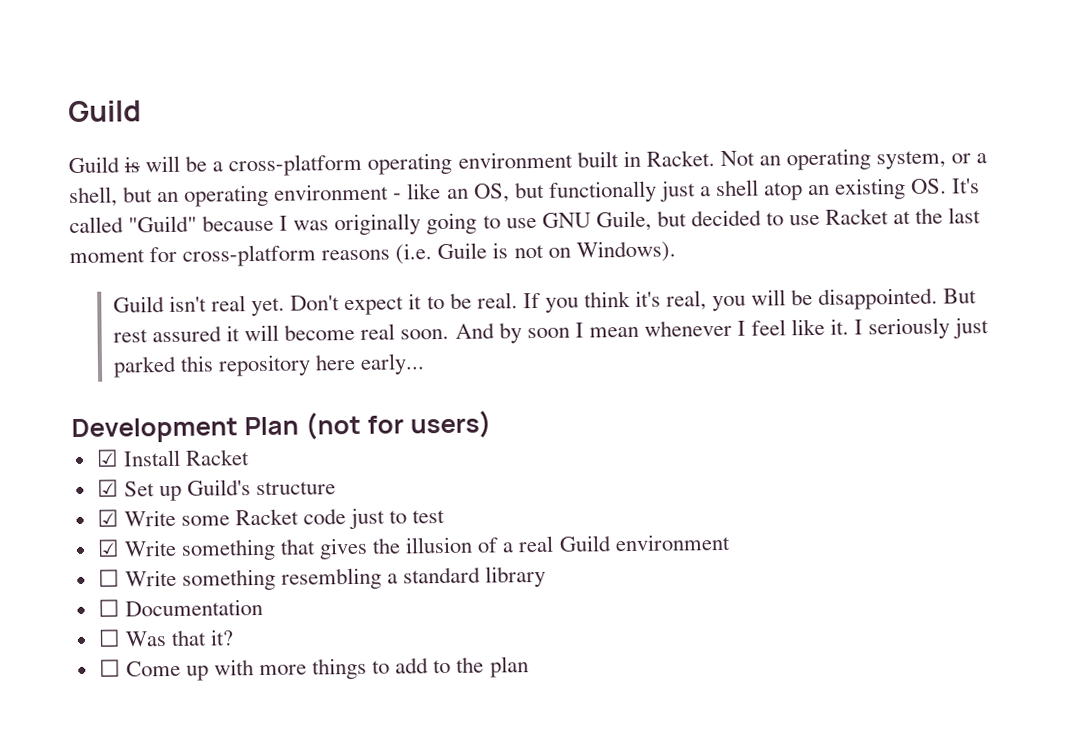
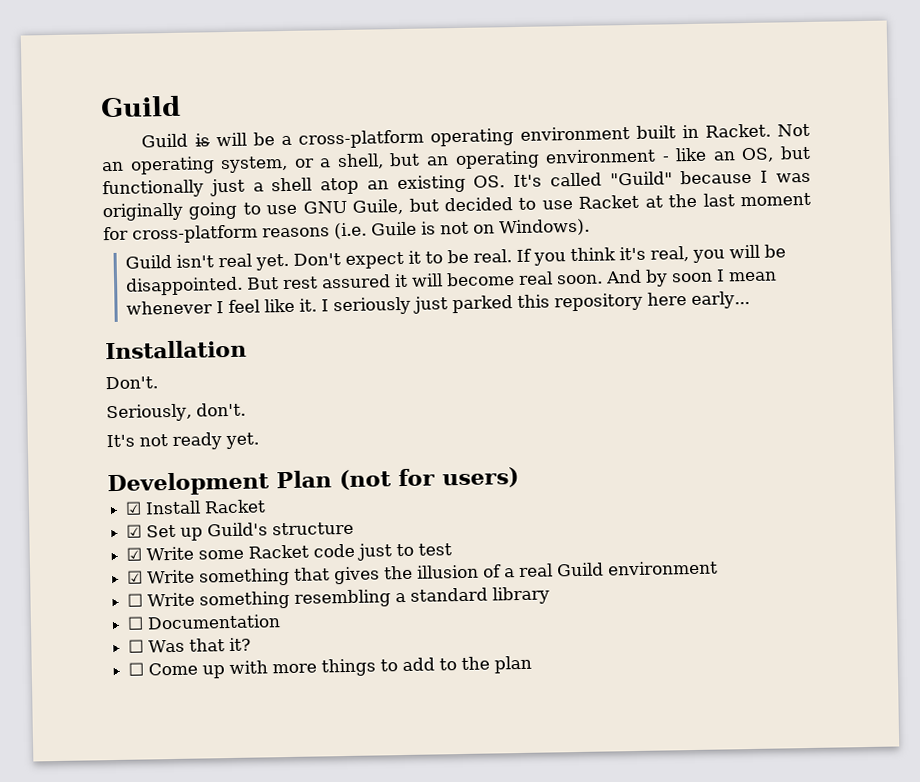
(426, 364) none -> [105,339,247,360] [105,376,158,390] [106,402,246,423] [106,432,259,450] // Installation // Don't. // Seriously, don't. // It's not ready yet.

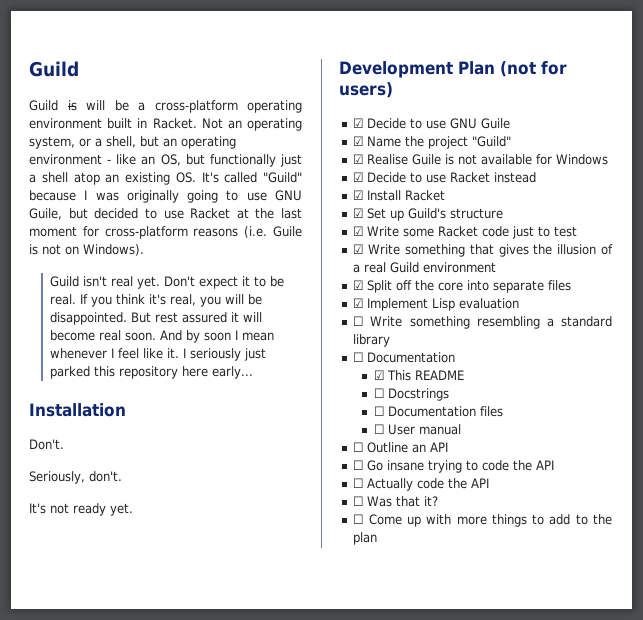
(519, 478) none -> [353,118,511,129] [353,136,512,149] [353,154,609,165] [353,172,537,183] // ☑ Decide to use GNU Guile // ☑ Name the project "Guild" // ☑ Realise Guile is not available for Windows // ☑ Decide to use Racket instead
(719, 568) none -> [353,280,572,293] [353,298,520,311] // ☑ Split off the core into separate files // ☑ Implement Lisp evaluation
(282, 622) none -> [374,370,465,381] [374,388,450,401] [374,406,504,417] [374,424,462,435] [353,442,449,453] [353,460,555,473] [353,478,490,491] // ☑ This README // ☐ Docstrings // ☐ Documentation files // ☐ User manual // ☐ Outline an API // ☐ Go insane trying to code the API // ☐ Actually code the API

